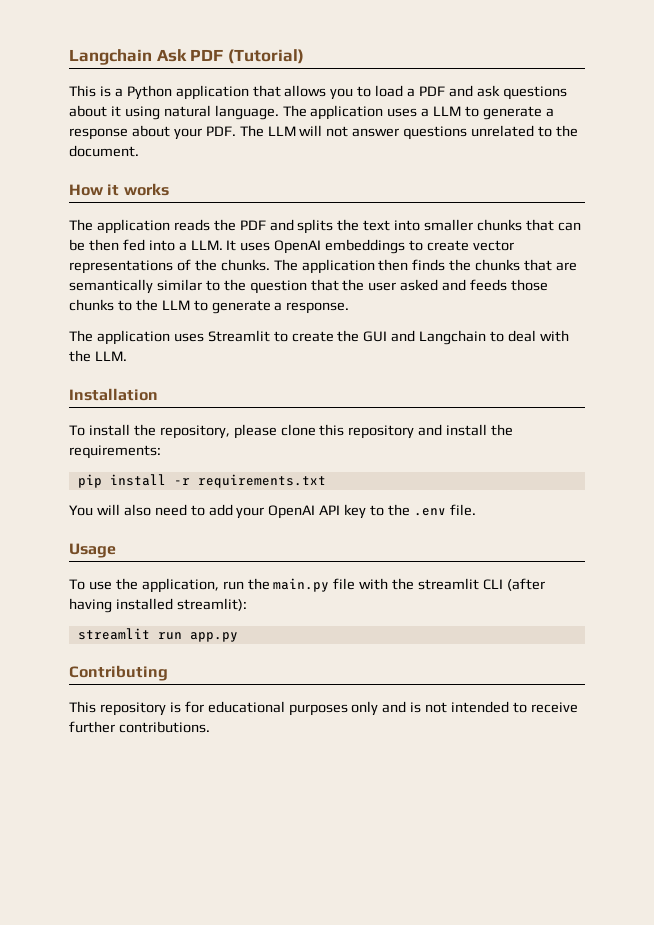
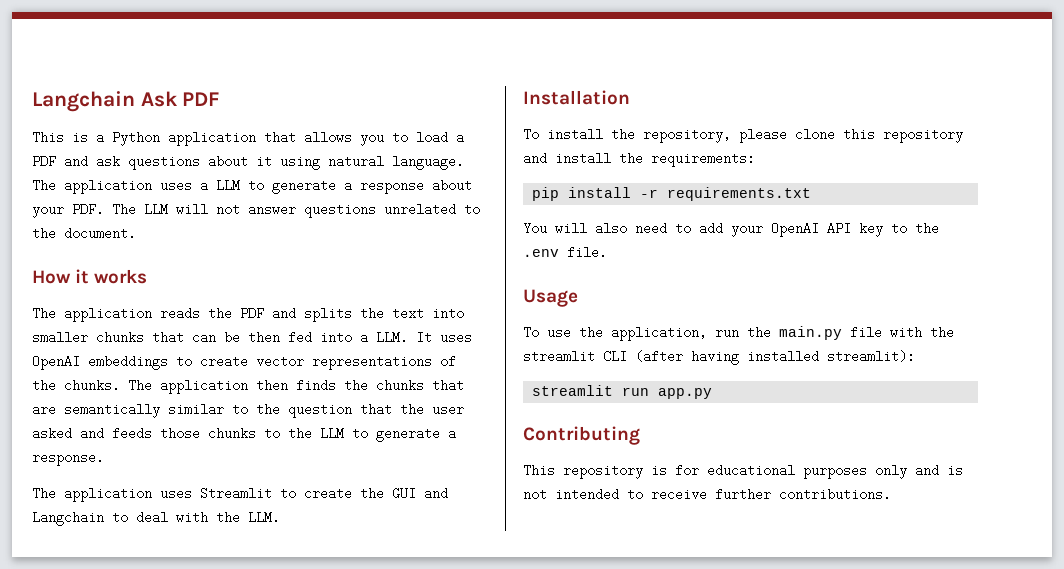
[227,49,304,64] (Tutorial) -> (220, 99) none

